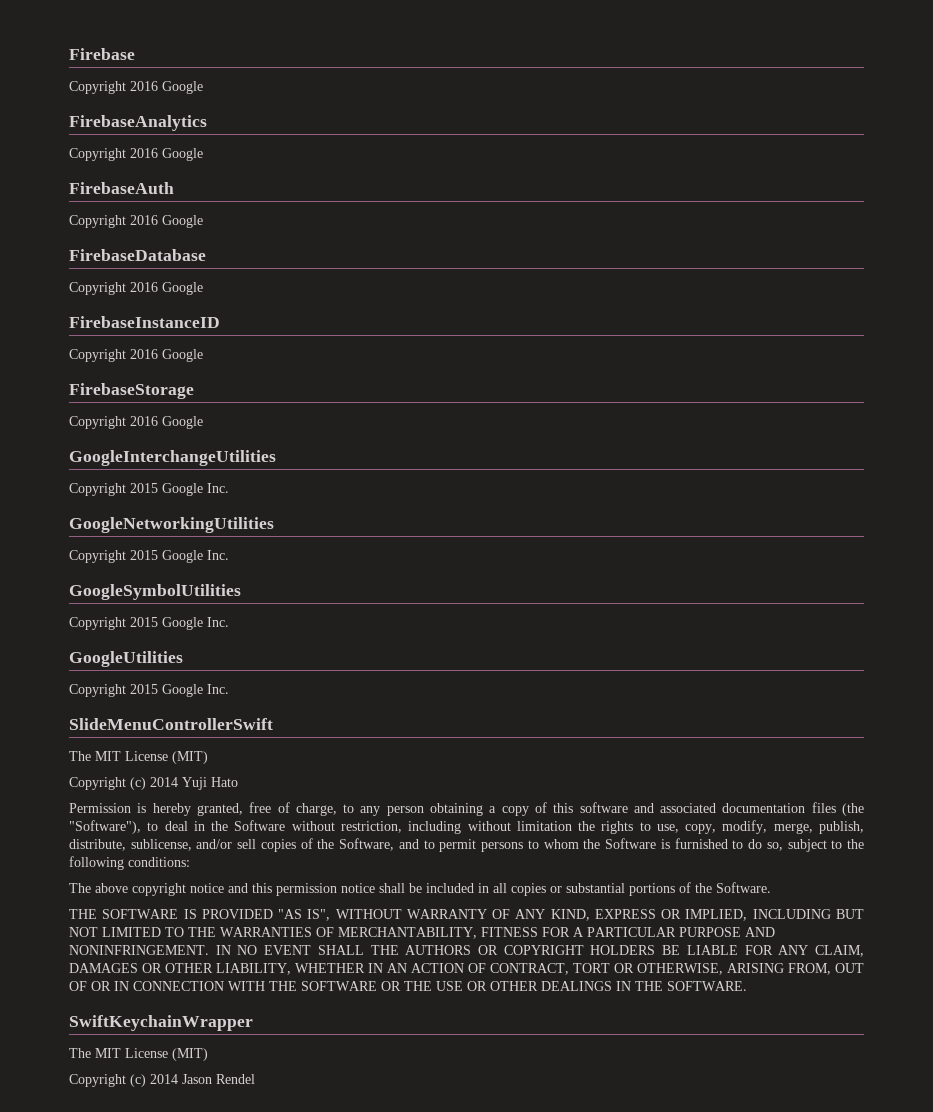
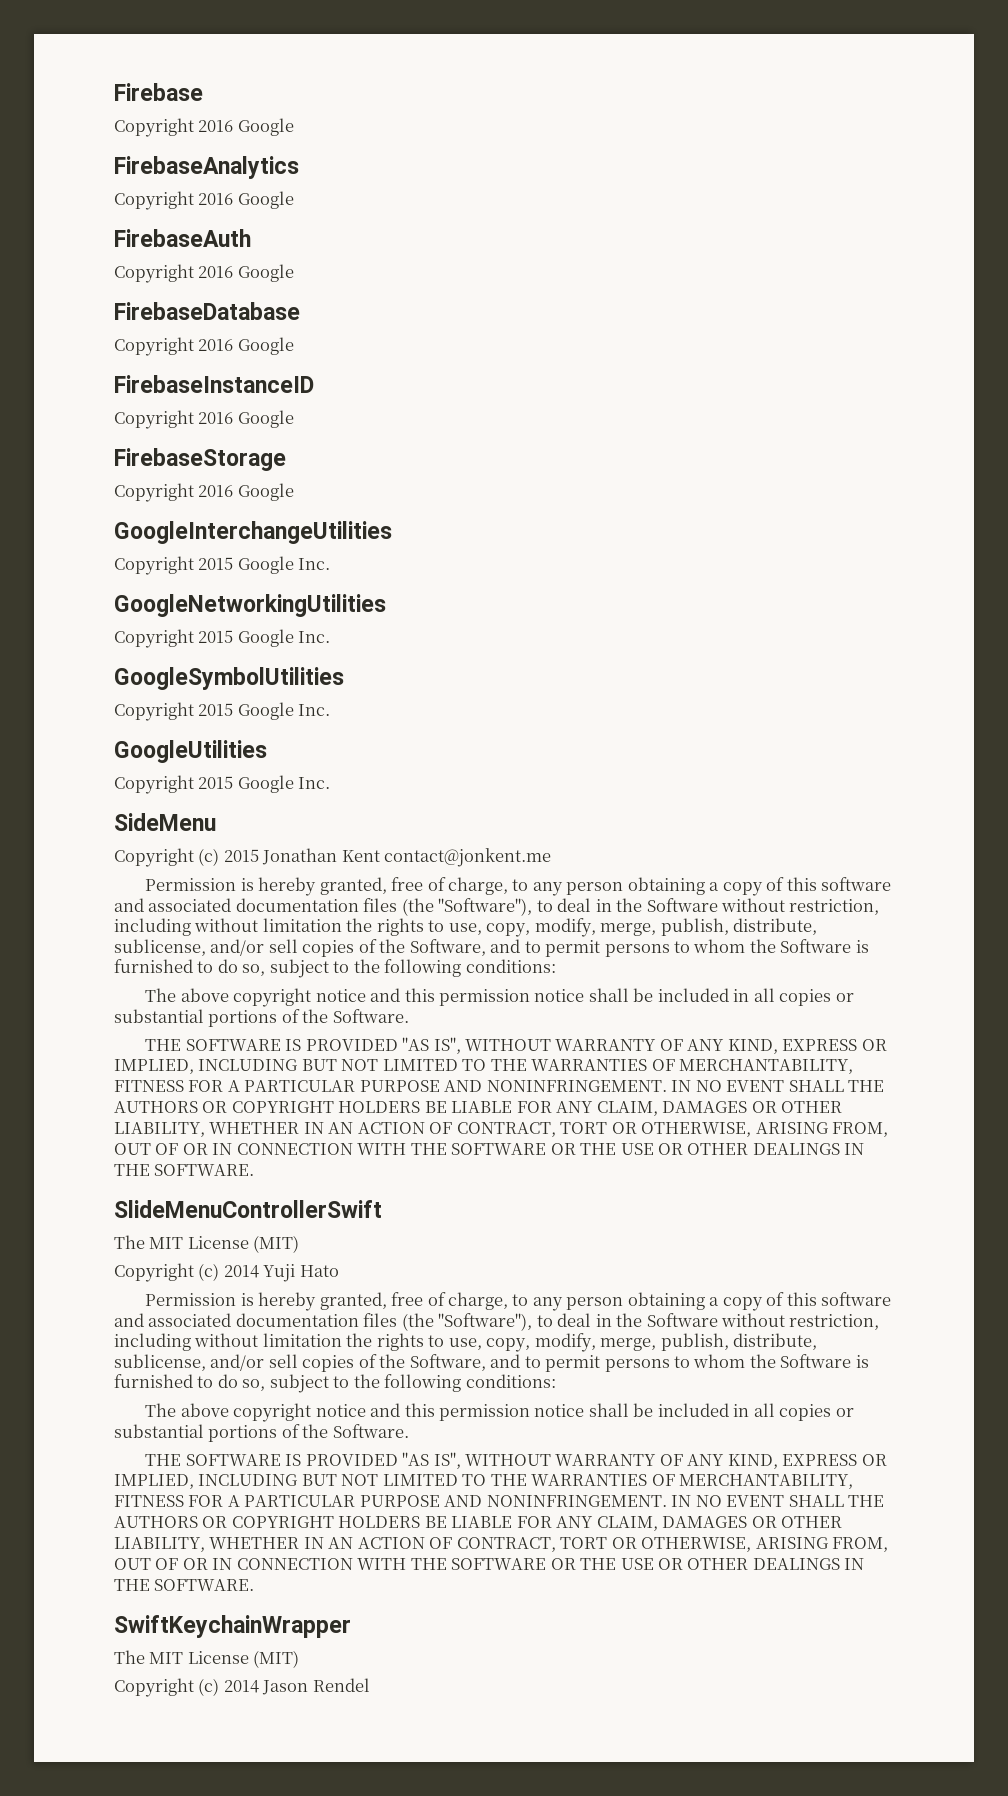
(229, 689) none -> [114,813,216,831] [114,848,552,867] [145,877,892,896] [114,898,880,916] [114,918,818,937] [114,939,869,957] [114,959,556,978] [145,988,854,1007] [114,1009,409,1027] [145,1037,887,1054] [114,1059,854,1074] [114,1080,885,1092] [114,1101,843,1116] [114,1122,889,1137] [114,1143,865,1155] [114,1164,255,1176] // SideMenu // Copyright (c) 2015 Jonathan Kent contact@jonkent.me // Permission is hereby granted, free of charge, to any person obtaining a copy of this software and associated documentation files (the "Software"), to deal in the Software without restriction, including without limitation the rights to use, copy, modify, merge, publish, distribute, sublicense, and/or sell copies of the Software, and to permit persons to whom the Software is furnished to do so, subject to the following conditions: // The above copyright notice and this permission notice shall be included in all copies or substantial portions of the Software. // THE SOFTWARE IS PROVIDED "AS IS", WITHOUT WARRANTY OF ANY KIND, EXPRESS OR IMPLIED, INCLUDING BUT NOT LIMITED TO THE WARRANTIES OF MERCHANTABILITY, FITNESS FOR A PARTICULAR PURPOSE AND NONINFRINGEMENT. IN NO EVENT SHALL THE AUTHORS OR COPYRIGHT HOLDERS BE LIABLE FOR ANY CLAIM, DAMAGES OR OTHER LIABILITY, WHETHER IN AN ACTION OF CONTRACT, TORT OR OTHERWISE, ARISING FROM, OUT OF OR IN CONNECTION WITH THE SOFTWARE OR THE USE OR OTHER DEALINGS IN THE SOFTWARE.

